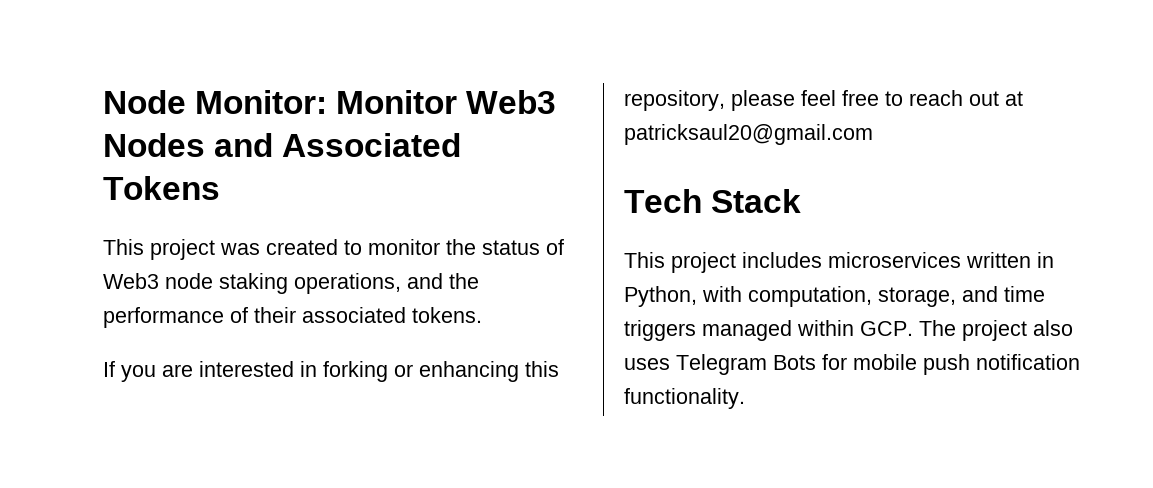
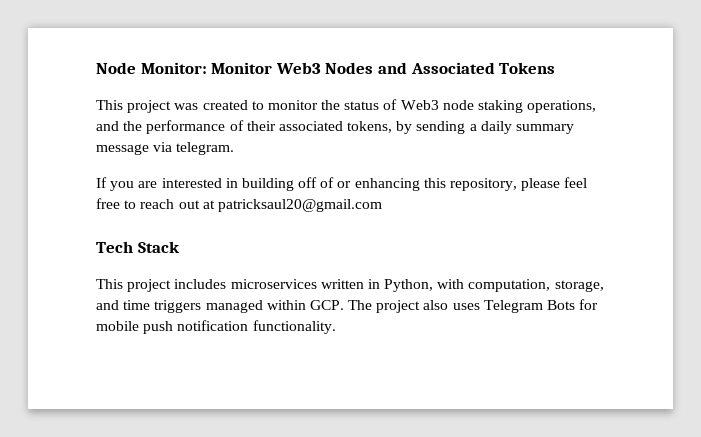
[412,307,482,323] tokens. -> [347,121,575,134] [96,142,235,155] tokens, by sending a daily summary message via telegram.
[323,361,388,382] forking -> [241,177,335,191] building off of

